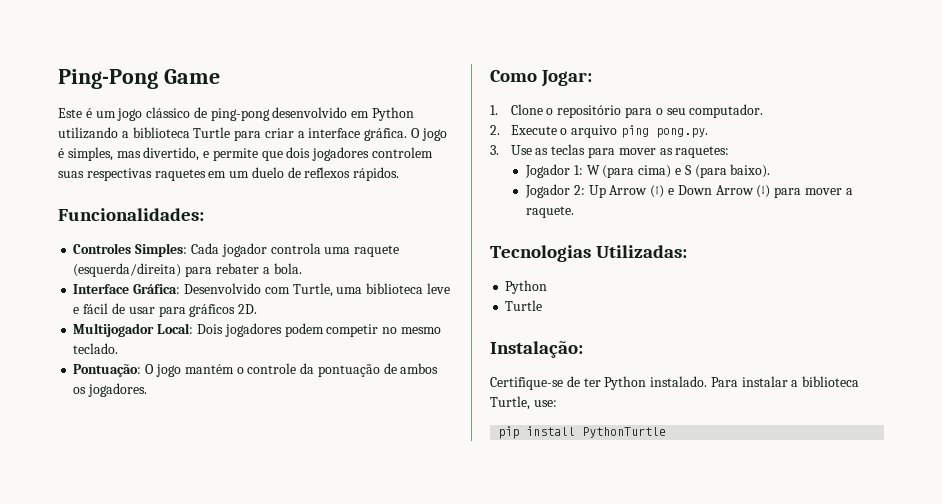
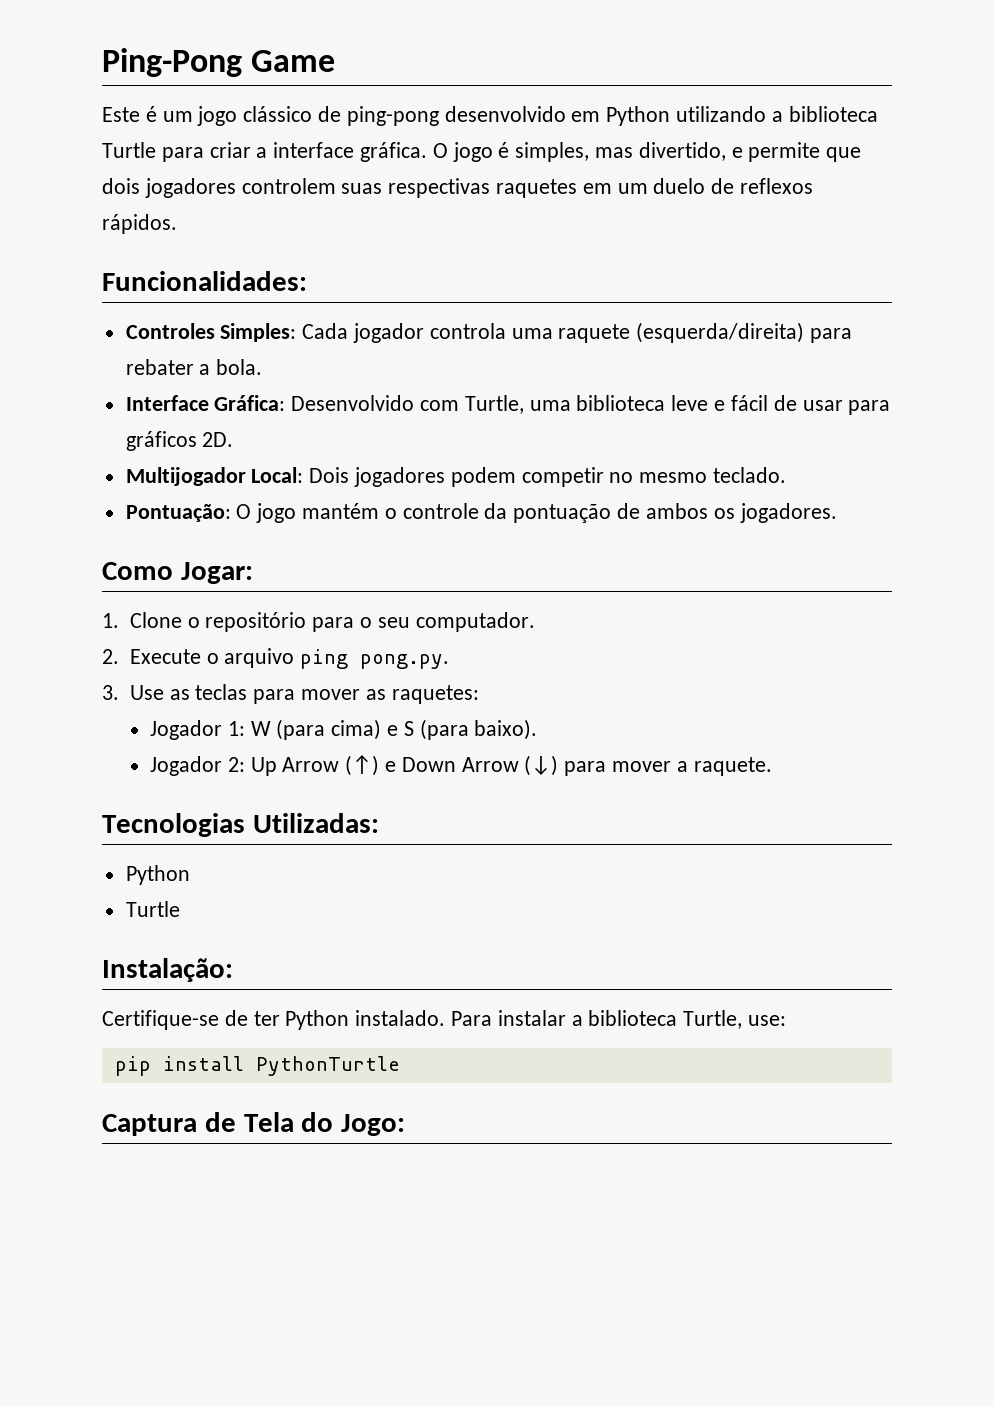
(667, 432) none -> [102,1112,406,1136] // Captura de Tela do Jogo:

